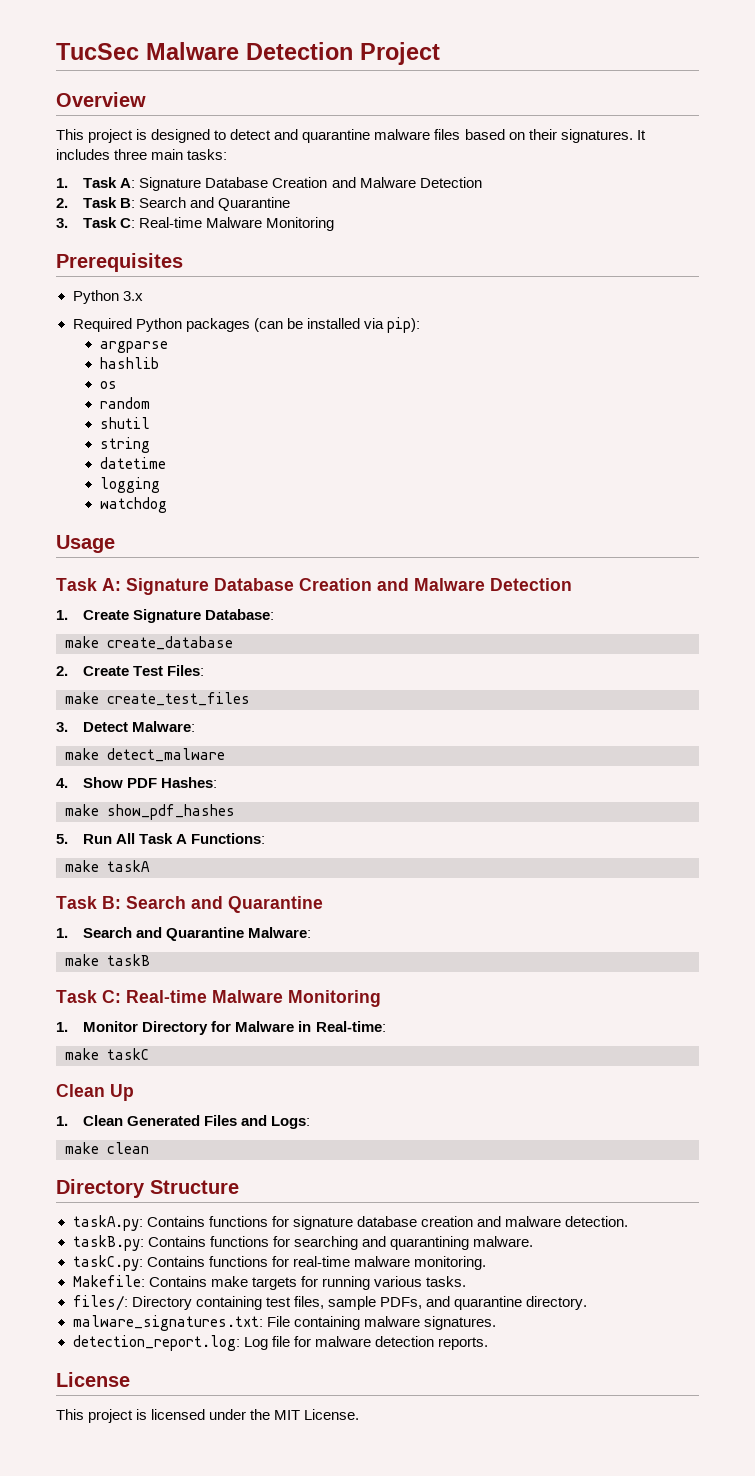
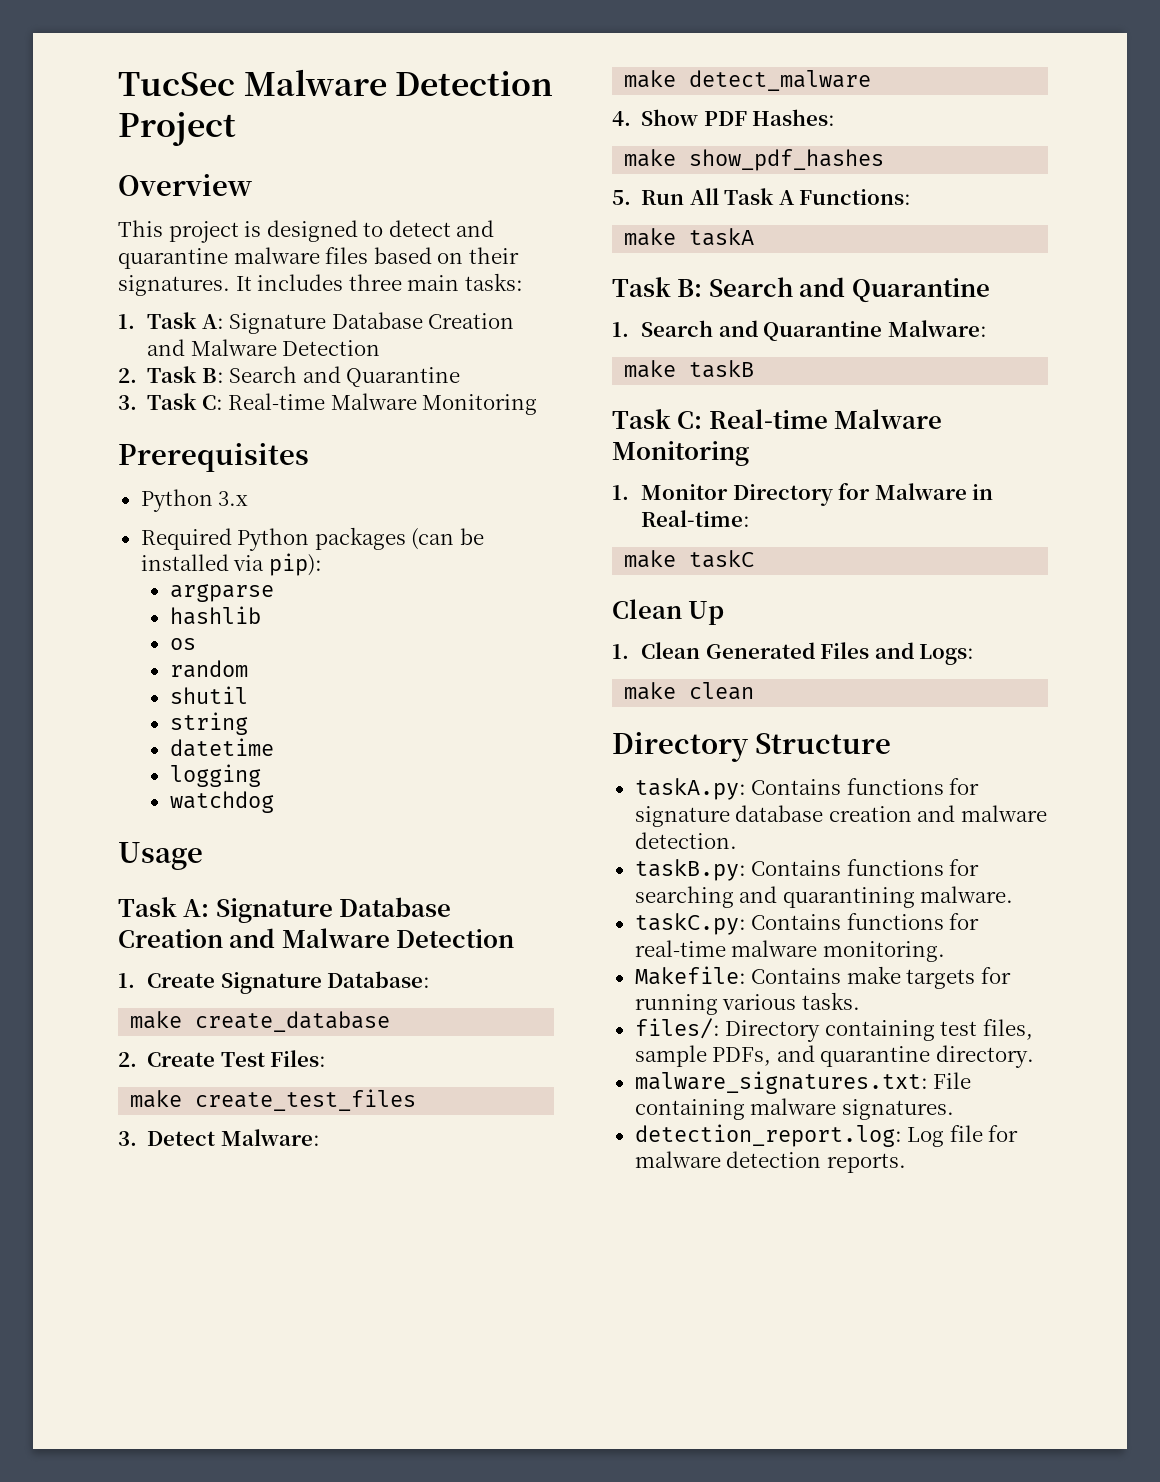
[56,1372,130,1387] [56,1409,360,1423] // License // This project is licensed under the MIT License. -> (906, 1163) none

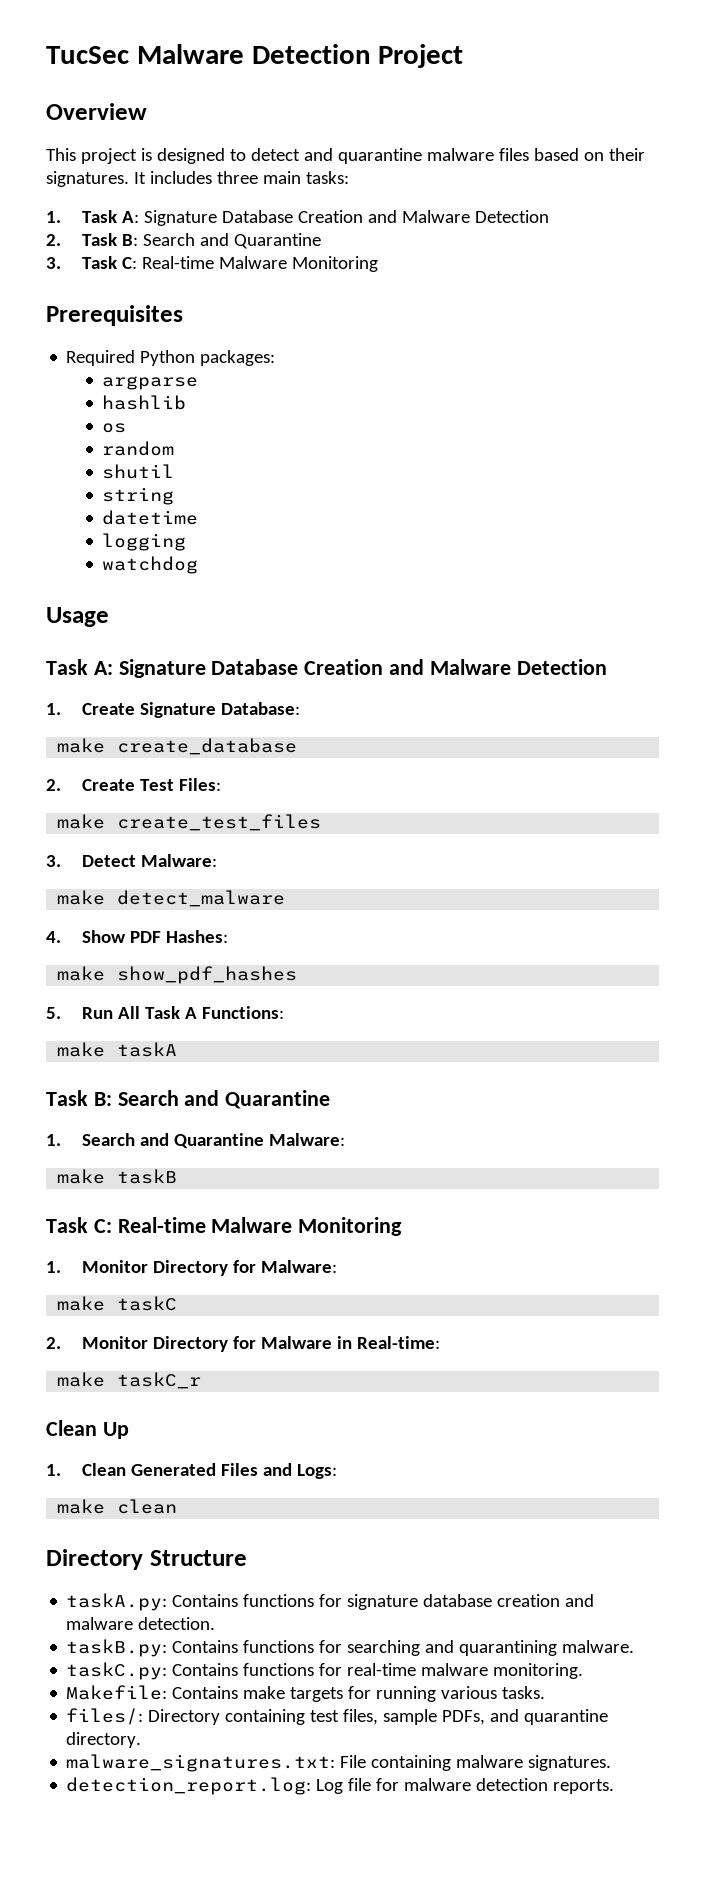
[140,489,249,512] // Python 3.x -> (183, 315) none
[314,527,484,550] [140,553,322,576] packages (can be installed via pip): -> [200,350,276,366] packages:
(871, 491) none -> [261,1260,338,1273] [57,1296,178,1311] [46,1336,257,1352] Malware: // make taskC // 2. Monitor Directory for
[689,550,755,568] taskC -> [117,1372,202,1389] taskC_r

